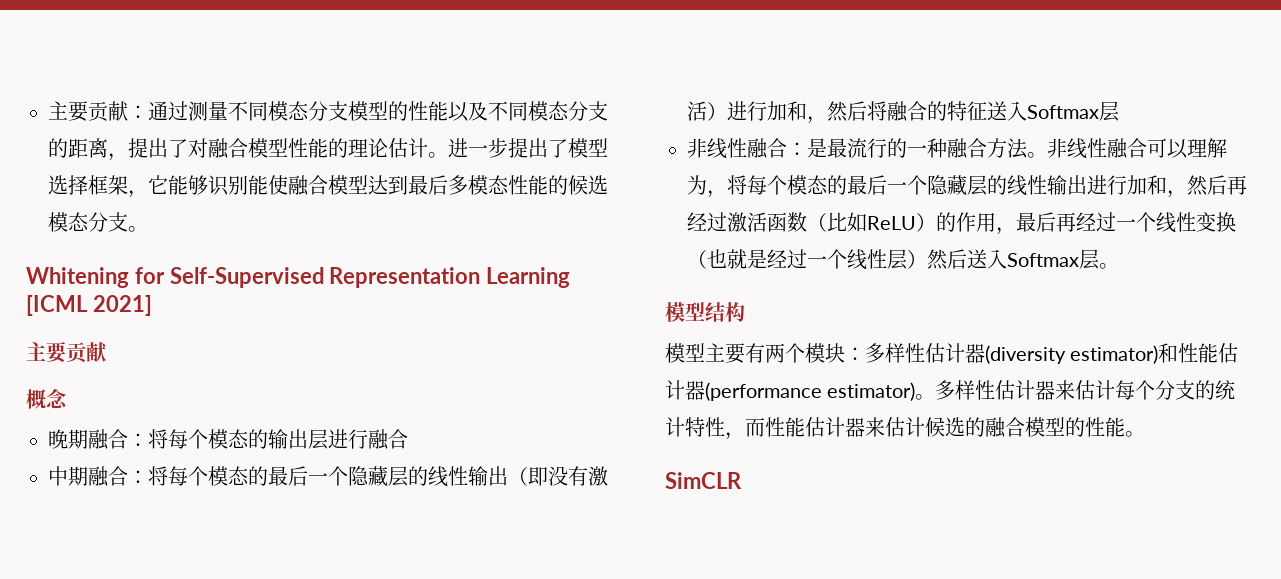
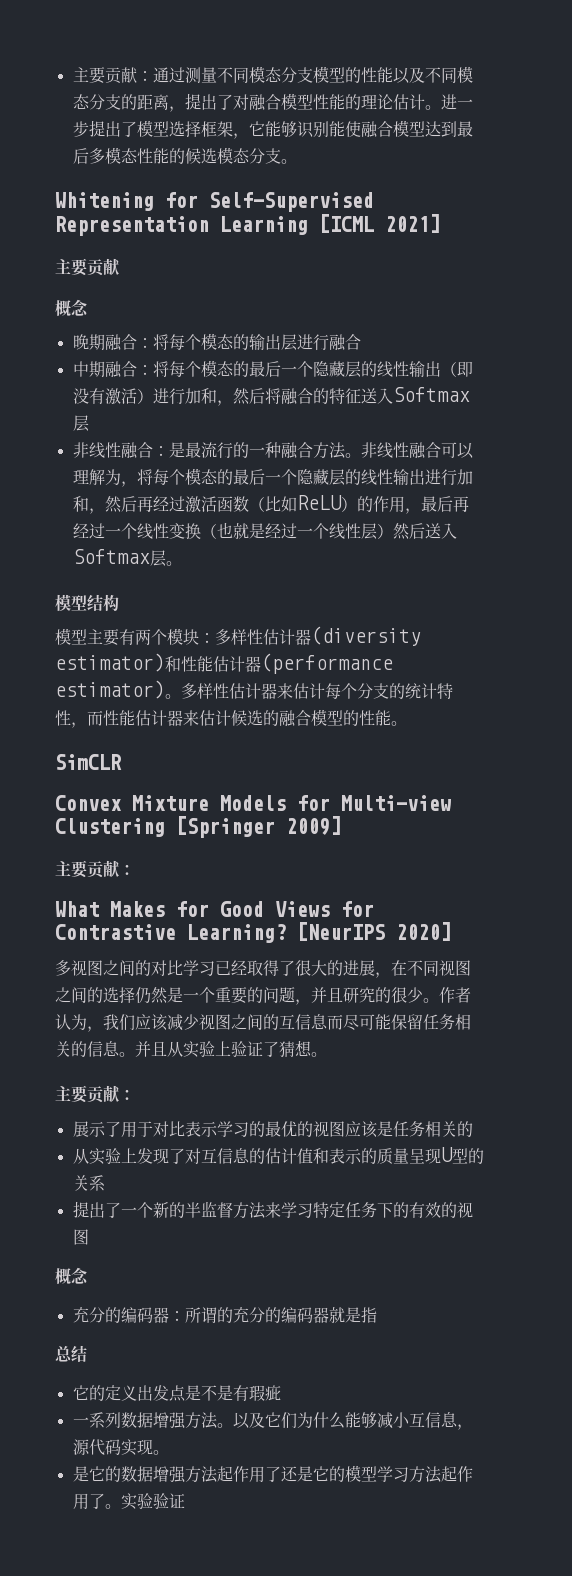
(742, 480) none -> [55,795,451,811] [55,816,341,838] [55,860,135,879] [55,901,374,917] [55,922,451,943] [55,960,471,978] [55,987,471,1005] [55,1014,471,1032] [55,1040,327,1058] [55,1085,135,1104] [72,1121,473,1138] [72,1147,484,1165] [72,1175,105,1191] [72,1201,473,1219] [72,1229,89,1245] [55,1267,88,1284] [72,1307,377,1323] [55,1345,87,1363] [72,1385,281,1402] [72,1412,473,1430] [72,1439,169,1456] [72,1465,473,1483] [72,1493,185,1510] // Convex Mixture Models for Multi-view Clustering [Springer 2009] // 主要贡献： // What Makes for Good Views for Contrastive Learning? [NeurIPS 2020] // 多视图之间的对比学习已经取得了很大的进展，在不同视图之间的选择仍然是一个重要的问题，并且研究的很少。作者认为，我们应该减少视图之间的互信息而尽可能保留任务相关的信息。并且从实验上验证了猜想。 // 主要贡献： // 展示了用于对比表示学习的最优的视图应该是任务相关的 // 从实验上发现了对互信息的估计值和表示的质量呈现U型的关系 // 提出了一个新的半监督方法来学习特定任务下的有效的视图 // 概念 // 充分的编码器：所谓的充分的编码器就是指 // 总结 // 它的定义出发点是不是有瑕疵 // 一系列数据增强方法。以及它们为什么能够减小互信息，源代码实现。 // 是它的数据增强方法起作用了还是它的模型学习方法起作用了。实验验证

